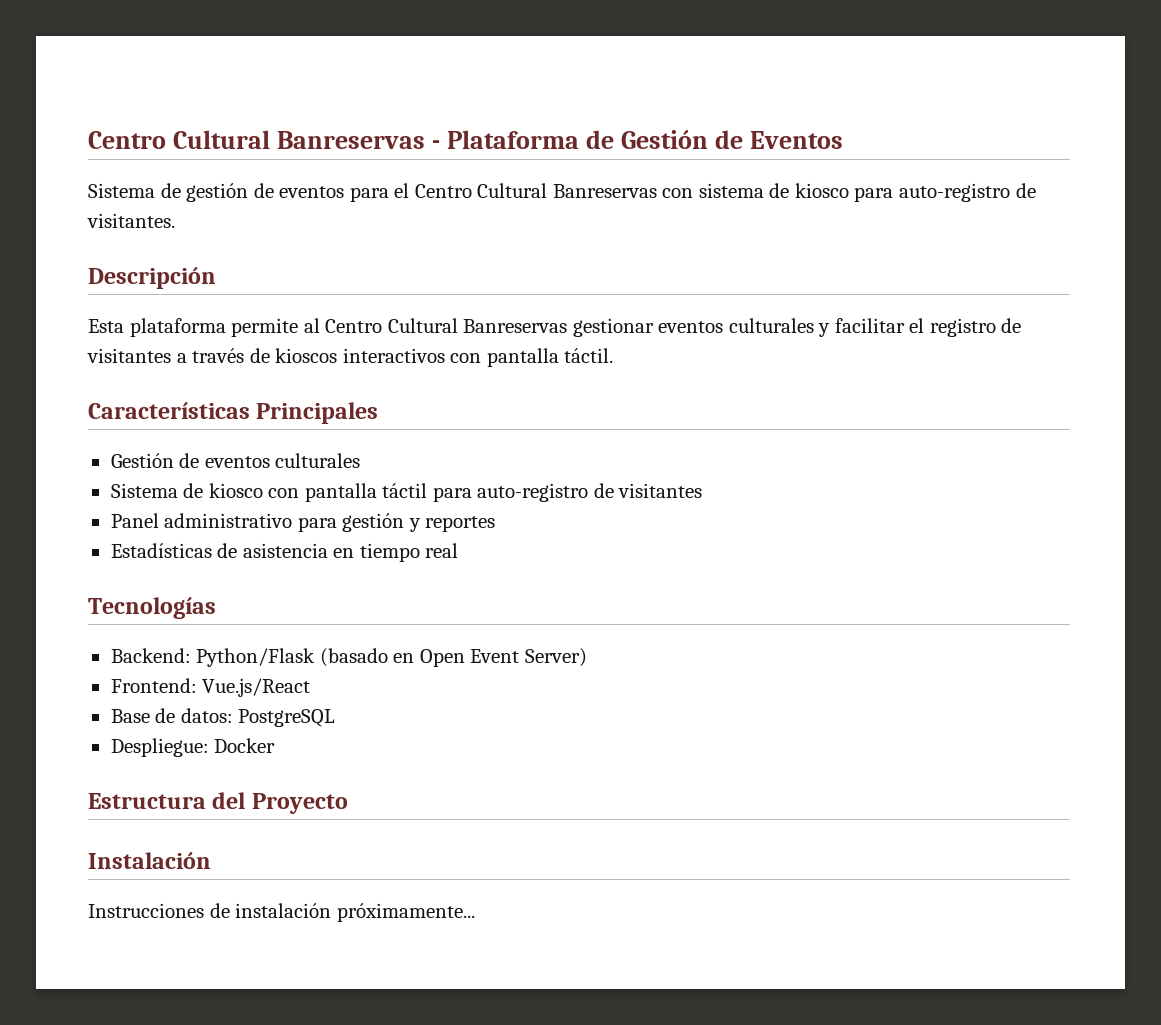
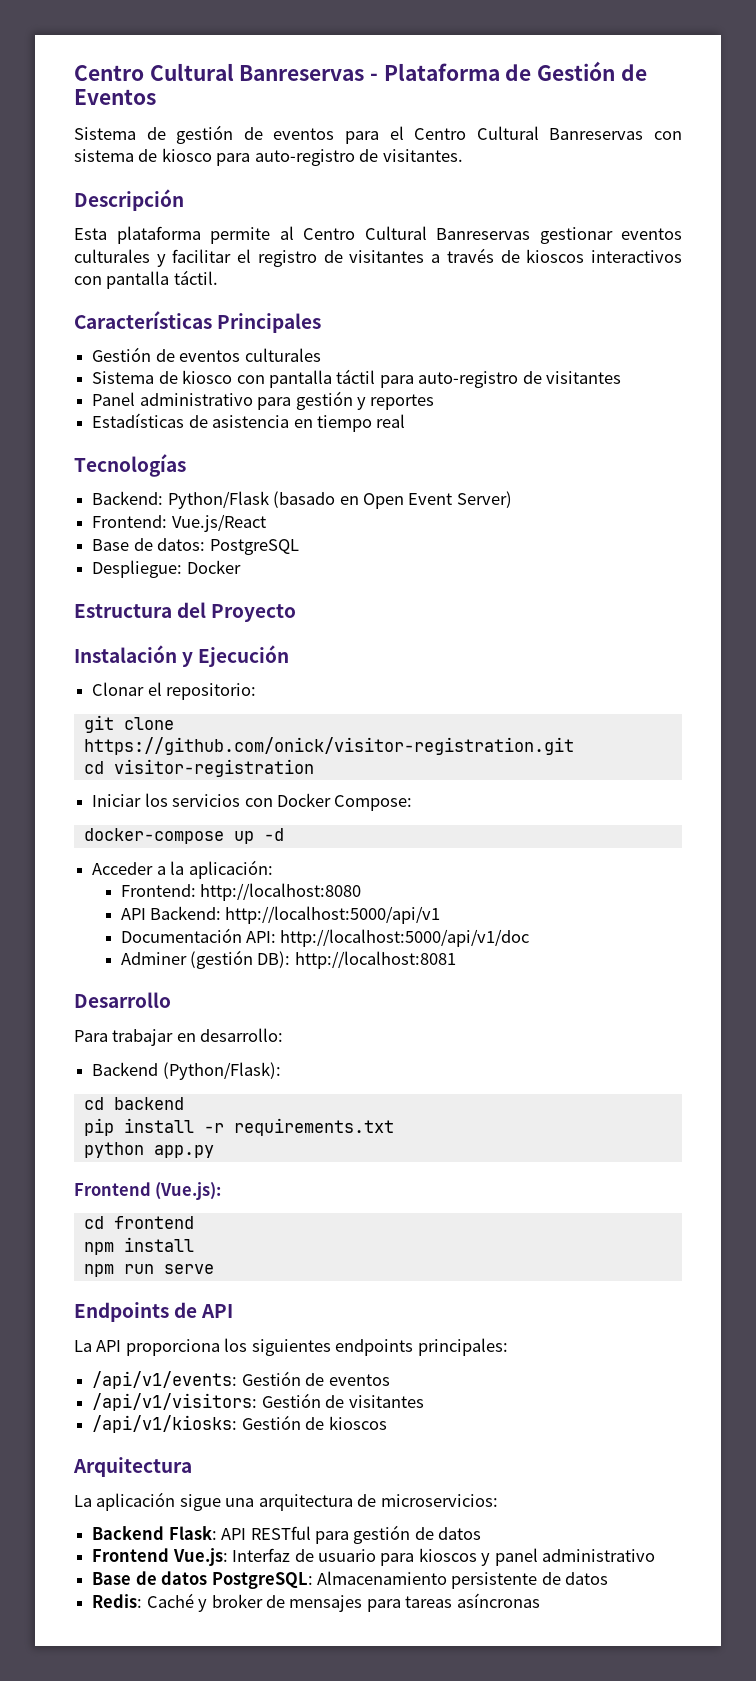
[88,903,475,922] // Instrucciones de instalación próximamente... -> [182,645,290,667] [92,682,257,700] [83,715,174,733] [83,737,574,755] [83,759,314,777] [92,793,413,811] [83,828,284,844] [92,860,273,879] [120,883,361,901] [120,906,441,924] [120,928,530,947] [120,950,456,969] [74,992,171,1008] [74,1028,284,1046] [92,1062,281,1080] [83,1097,184,1110] [83,1118,394,1136] [83,1142,214,1158] [74,1182,222,1200] [83,1216,194,1229] [83,1237,194,1255] [83,1264,214,1277] [74,1302,234,1322] [74,1338,508,1356] [92,1371,390,1389] [92,1393,424,1411] [92,1415,387,1433] [73,1457,192,1477] [74,1492,498,1511] [92,1525,482,1544] [92,1548,656,1566] [92,1571,609,1589] [92,1593,540,1612] y Ejecución // Clonar el repositorio: // git clone https://github.com/onick/visitor-registration.git // cd visitor-registration // Iniciar los servicios con Docker Compose: // docker-compose up -d // Acceder a la aplicación: // Frontend: http://localhost:8080 // API Backend: http://localhost:5000/api/v1 // Documentación API: http://localhost:5000/api/v1/doc // Adminer (gestión DB): http://localhost:8081 // Desarrollo // Para trabajar en desarrollo: // Backend (Python/Flask): // cd backend // pip install -r requirements.txt // python app.py // Frontend (Vue.js): // cd frontend // npm install // npm run serve // Endpoints de API // La API proporciona los siguientes endpoints principales: // /api/v1/events: Gestión de eventos // /api/v1/visitors: Gestión de visitantes // /api/v1/kiosks: Gestión de kioscos // Arquitectura // La aplicación sigue una arquitectura de microservicios: // Backend Flask: API RESTful para gestión de datos // Frontend Vue.js: Interfaz de usuario para kioscos y panel administrativo // Base de datos PostgreSQL: Almacenamiento persistente de datos // Redis: Caché y broker de mensajes para tareas asíncronas

